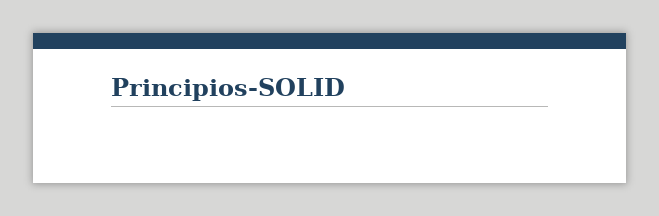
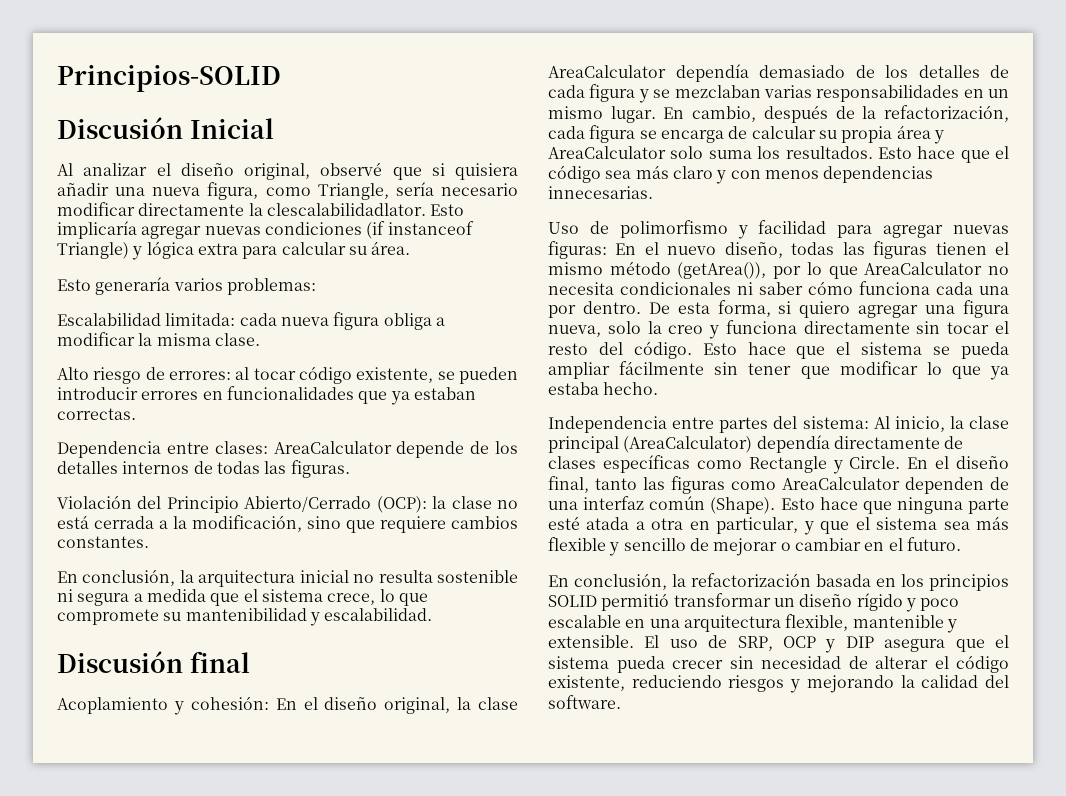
(345, 89) none -> [57,117,274,139] [57,162,518,180] [57,182,518,200] [57,202,465,216] [57,221,474,239] [57,241,411,260] [57,277,316,295] [57,312,445,330] [57,332,260,346] [57,366,518,384] [57,386,476,405] [57,408,136,420] [57,441,518,458] [57,460,350,478] [57,495,518,513] [57,515,518,533] [57,536,149,548] [57,569,518,587] [57,589,428,606] [57,608,433,626] [57,651,250,673] [57,696,518,715] [548,64,1009,82] [548,84,1009,103] [548,105,1009,123] [548,125,944,144] [548,146,1009,163] [548,165,934,184] [548,186,653,199] [548,220,1009,239] [548,241,1009,259] [548,261,1009,279] [548,281,1009,295] [548,300,1009,318] [548,320,1009,339] [548,341,1010,359] [548,361,1009,380] [548,382,659,395] [548,416,1009,433] [548,435,964,453] [548,455,1009,474] [548,476,1009,494] [548,496,1009,514] [548,516,1009,535] [548,537,961,556] [548,573,1009,591] [548,593,960,612] [548,614,957,633] [548,635,1009,653] [548,655,1009,673] [548,675,1009,693] [548,695,621,709] // Discusión Inicial // Al analizar el diseño original, observé que si quisiera añadir una nueva figura, como Triangle, sería necesario modificar directamente la clescalabilidadlator. Esto implicaría agregar nuevas condiciones (if instanceof Triangle) y lógica extra para calcular su área. // Esto generaría varios problemas: // Escalabilidad limitada: cada nueva figura obliga a modificar la misma clase. // Alto riesgo de errores: al tocar código existente, se pueden introducir errores en funcionalidades que ya estaban correctas. // Dependencia entre clases: AreaCalculator depende de los detalles internos de todas las figuras. // Violación del Principio Abierto/Cerrado (OCP): la clase no está cerrada a la modificación, sino que requiere cambios constantes. // En conclusión, la arquitectura inicial no resulta sostenible ni segura a medida que el sistema crece, lo que compromete su mantenibilidad y escalabilidad. // Discusión final // Acoplamiento y cohesión: En el diseño original, la clase AreaCalculator dependía demasiado de los detalles de cada figura y se mezclaban varias responsabilidades en un mismo lugar. En cambio, después de la refactorización, cada figura se encarga de calcular su propia área y AreaCalculator solo suma los resultados. Esto hace que el código sea más claro y con menos dependencias innecesarias. // Uso de polimorfismo y facilidad para agregar nuevas figuras: En el nuevo diseño, todas las figuras tienen el mismo método (getArea()), por lo que AreaCalculator no necesita condicionales ni saber cómo funciona cada una por dentro. De esta forma, si quiero agregar una figura nueva, solo la creo y funciona directamente sin tocar el resto del código. Esto hace que el sistema se pueda ampliar fácilmente sin tener que modificar lo que ya estaba hecho. // Independencia entre partes del sistema: Al inicio, la clase principal (AreaCalculator) dependía directamente de clases específicas como Rectangle y Circle. En el diseño final, tanto las figuras como AreaCalculator dependen de una interfaz común (Shape). Esto hace que ninguna parte esté atada a otra en particular, y que el sistema sea más flexible y sencillo de mejorar o cambiar en el futuro. // En conclusión, la refactorización basada en los principios SOLID permitió transformar un diseño rígido y poco escalable en una arquitectura flexible, mantenible y extensible. El uso de SRP, OCP y DIP asegura que el sistema pueda crecer sin necesidad de alterar el código existente, reduciendo riesgos y mejorando la calidad del software.

